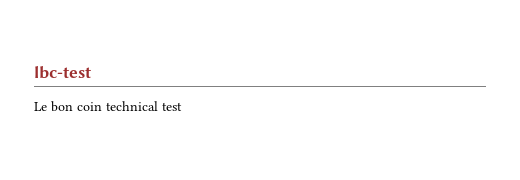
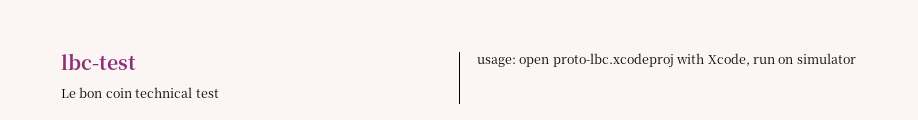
(182, 106) none -> [477,53,856,68] // usage: open proto-lbc.xcodeproj with Xcode, run on simulator

